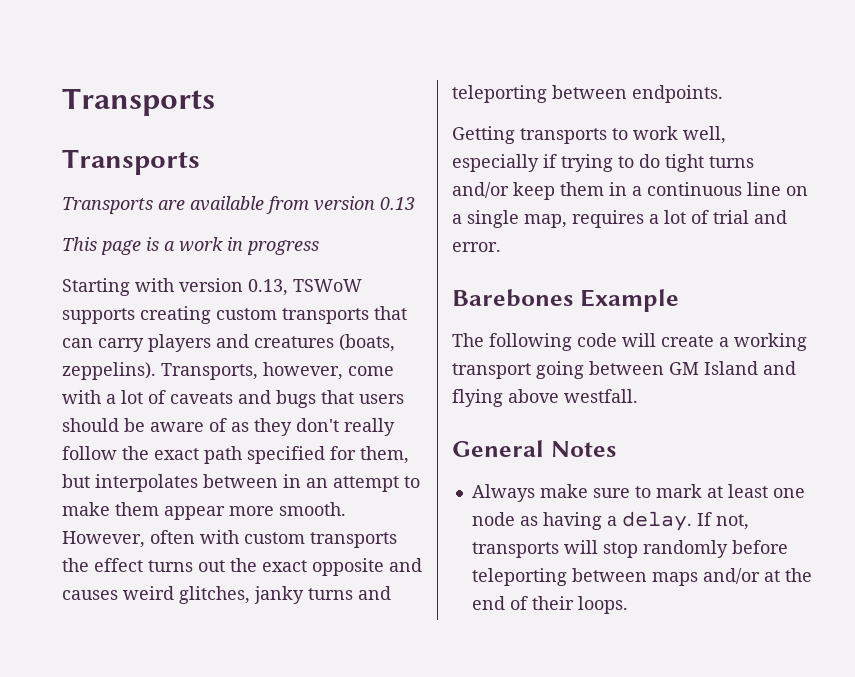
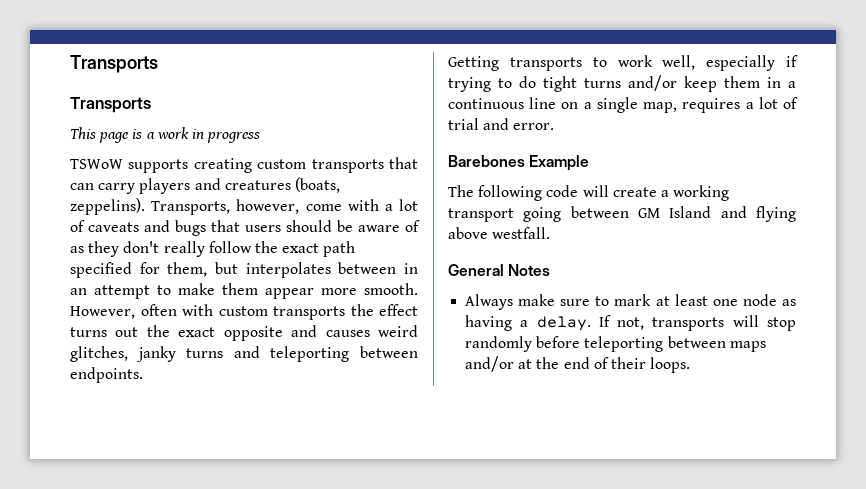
[62,88,215,116] [62,149,200,175] [62,196,415,214] Transports // Transports // Transports are available from version 0.13 -> [70,55,158,73] [70,97,151,113] Transports // Transports
[62,278,288,296] Starting with version 0.13, -> (261, 137) none

